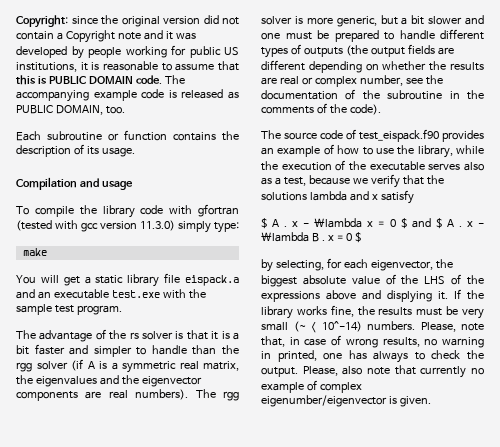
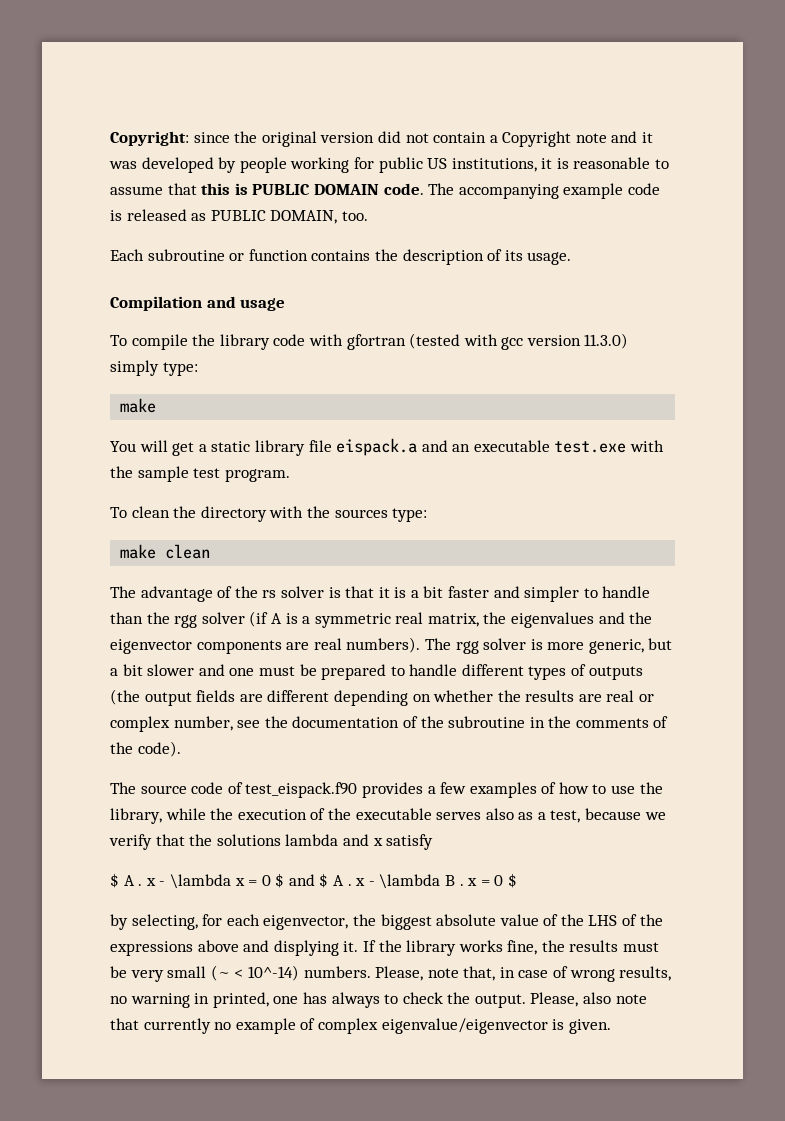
(122, 310) none -> [110,506,428,522] [120,544,211,559] // To clean the directory with the sources type: // make clean
[261,146,321,157] an example -> [427,782,537,798] a few examples
[261,395,387,407] eigenumber/eigenvector -> [381,1018,548,1034] eigenvalue/eigenvector

